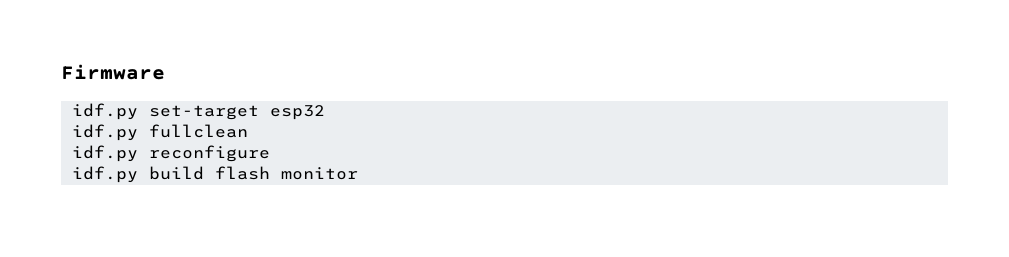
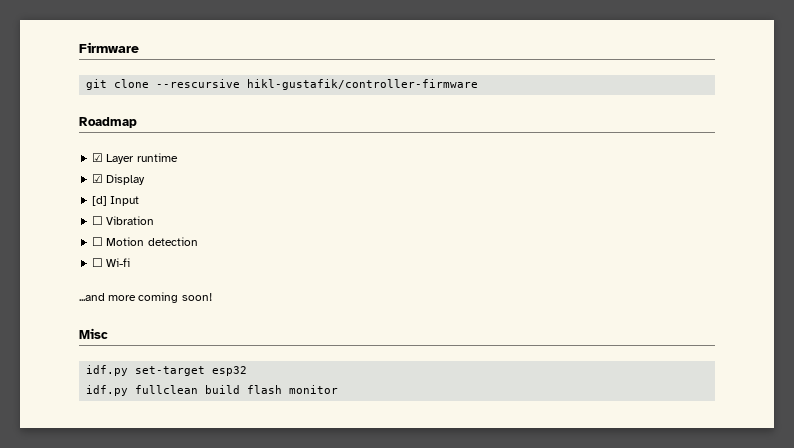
(165, 72) none -> [86,79,479,90] [79,117,137,128] [92,153,178,164] [92,174,146,185] [92,196,140,206] [92,216,155,225] [92,237,198,246] [92,258,131,267] [79,292,212,303] [79,328,108,339] // git clone --rescursive hikl-gustafik/controller-firmware // Roadmap // ☑ Layer runtime // ☑ Display // [d] Input // ☐ Vibration // ☐ Motion detection // ☐ Wi-fi // ...and more coming soon! // Misc
[72,145,271,162] [72,166,139,183] // idf.py reconfigure // idf.py -> (199, 389) none

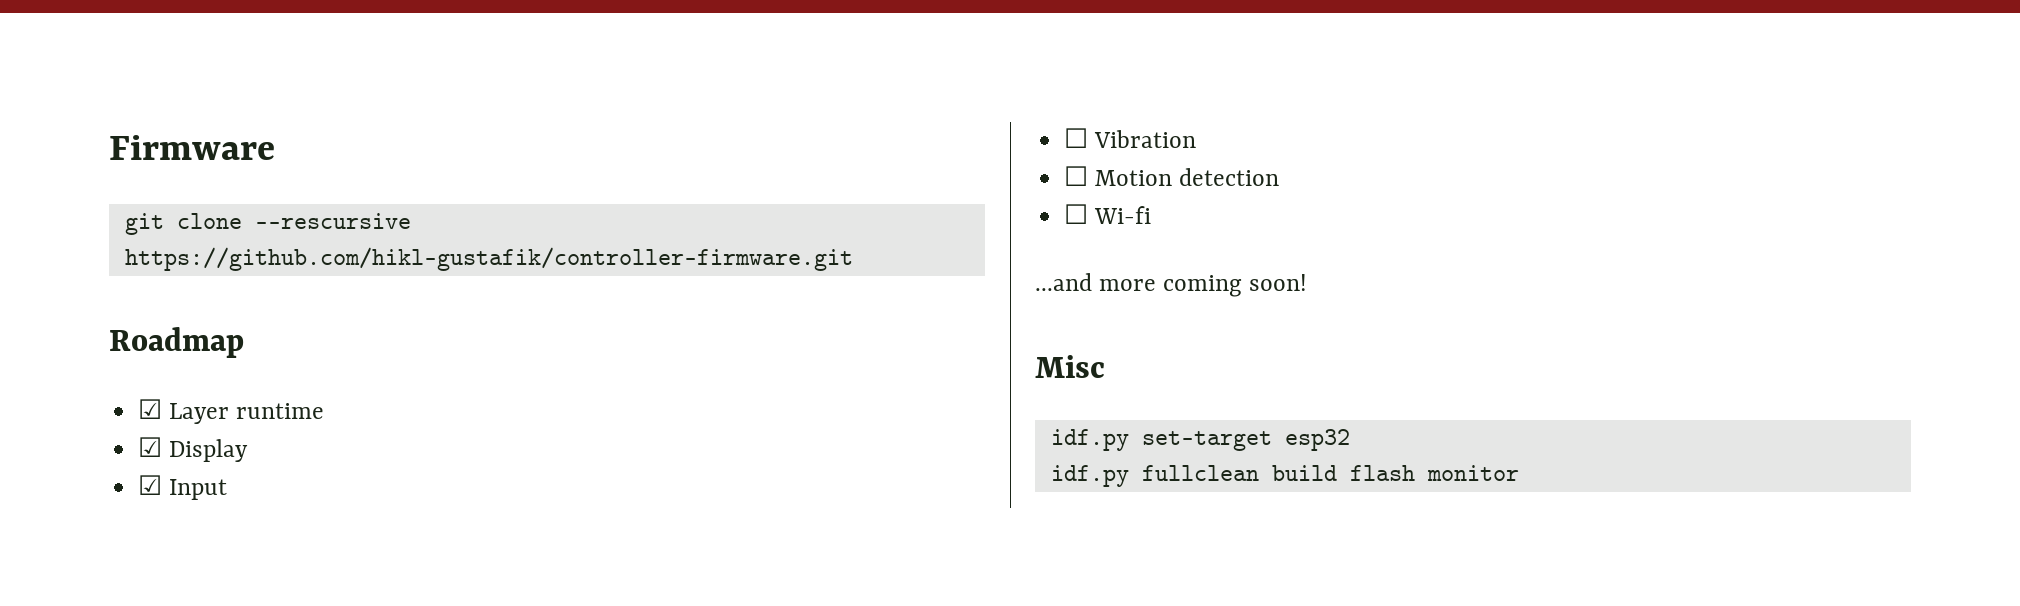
[247,79,479,90] hikl-gustafik/controller-firmware -> [124,247,853,271] https://github.com/hikl-gustafik/controller-firmware.git
[92,196,108,206] [d] -> [138,475,163,495] ☑

